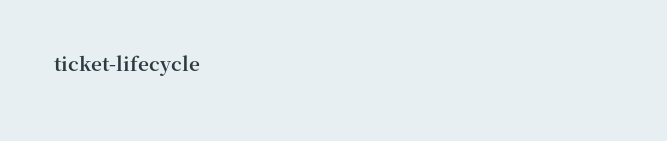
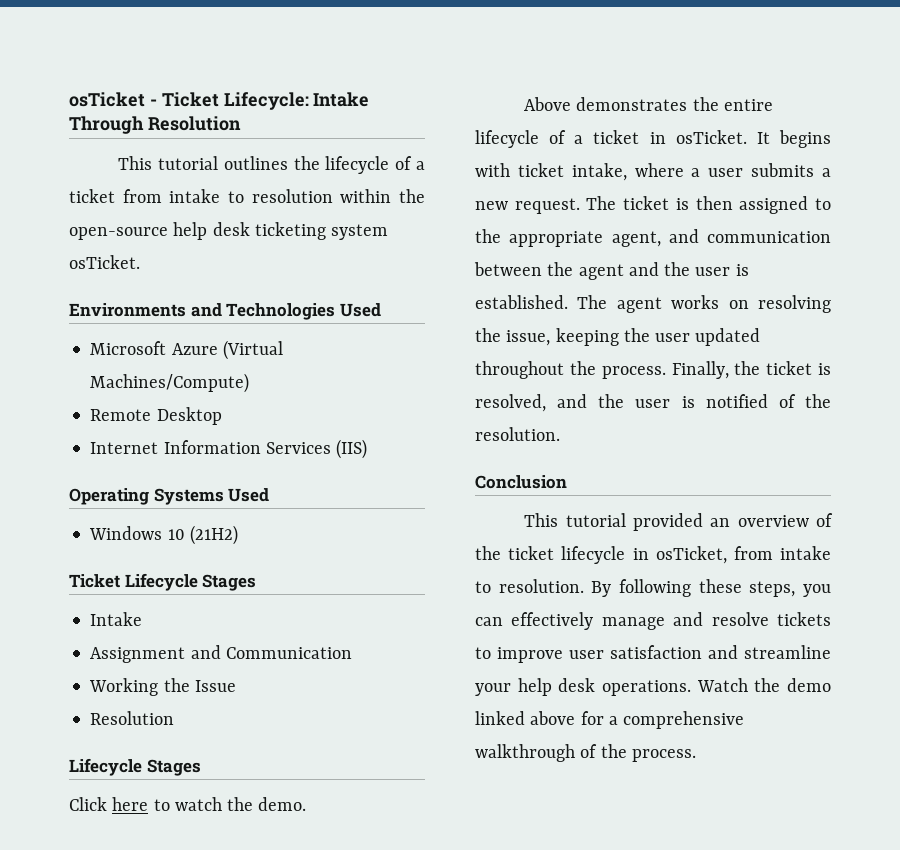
[54,55,200,76] ticket-lifecycle -> [69,92,370,110] [69,116,241,134] [118,156,425,174] [69,189,425,203] [69,222,389,240] [69,255,140,269] [69,303,381,320] [90,340,283,360] [90,373,250,393] [90,407,222,425] [90,439,368,459] [69,488,270,505] [89,525,238,545] [69,573,257,591] [90,612,143,626] [90,645,352,663] [89,678,236,696] [90,711,175,725] [69,758,201,776] [69,797,307,811] [524,97,773,111] [475,130,831,148] [475,163,831,181] [475,196,831,214] [475,229,831,247] [474,262,749,280] [475,295,831,313] [475,328,761,346] [475,361,831,379] [475,394,831,412] [475,427,560,441] [475,475,567,489] [524,513,833,531] [475,546,831,564] [475,579,831,597] [475,612,831,630] [475,645,831,663] [475,678,831,696] [475,711,745,729] [475,744,696,762] osTicket - Ticket Lifecycle: Intake Through Resolution // This tutorial outlines the lifecycle of a ticket from intake to resolution within the open-source help desk ticketing system osTicket. // Environments and Technologies Used // Microsoft Azure (Virtual Machines/Compute) // Remote Desktop // Internet Information Services (IIS) // Operating Systems Used // Windows 10 (21H2) // Ticket Lifecycle Stages // Intake // Assignment and Communication // Working the Issue // Resolution // Lifecycle Stages // Click here to watch the demo. // Above demonstrates the entire lifecycle of a ticket in osTicket. It begins with ticket intake, where a user submits a new request. The ticket is then assigned to the appropriate agent, and communication between the agent and the user is established. The agent works on resolving the issue, keeping the user updated throughout the process. Finally, the ticket is resolved, and the user is notified of the resolution. // Conclusion // This tutorial provided an overview of the ticket lifecycle in osTicket, from intake to resolution. By following these steps, you can effectively manage and resolve tickets to improve user satisfaction and streamline your help desk operations. Watch the demo linked above for a comprehensive walkthrough of the process.

